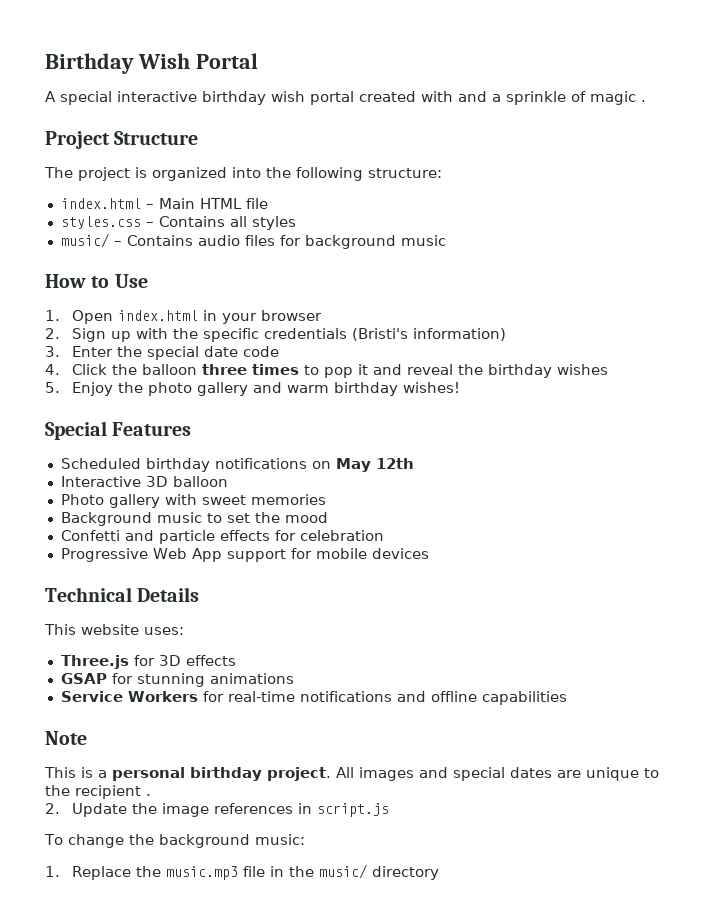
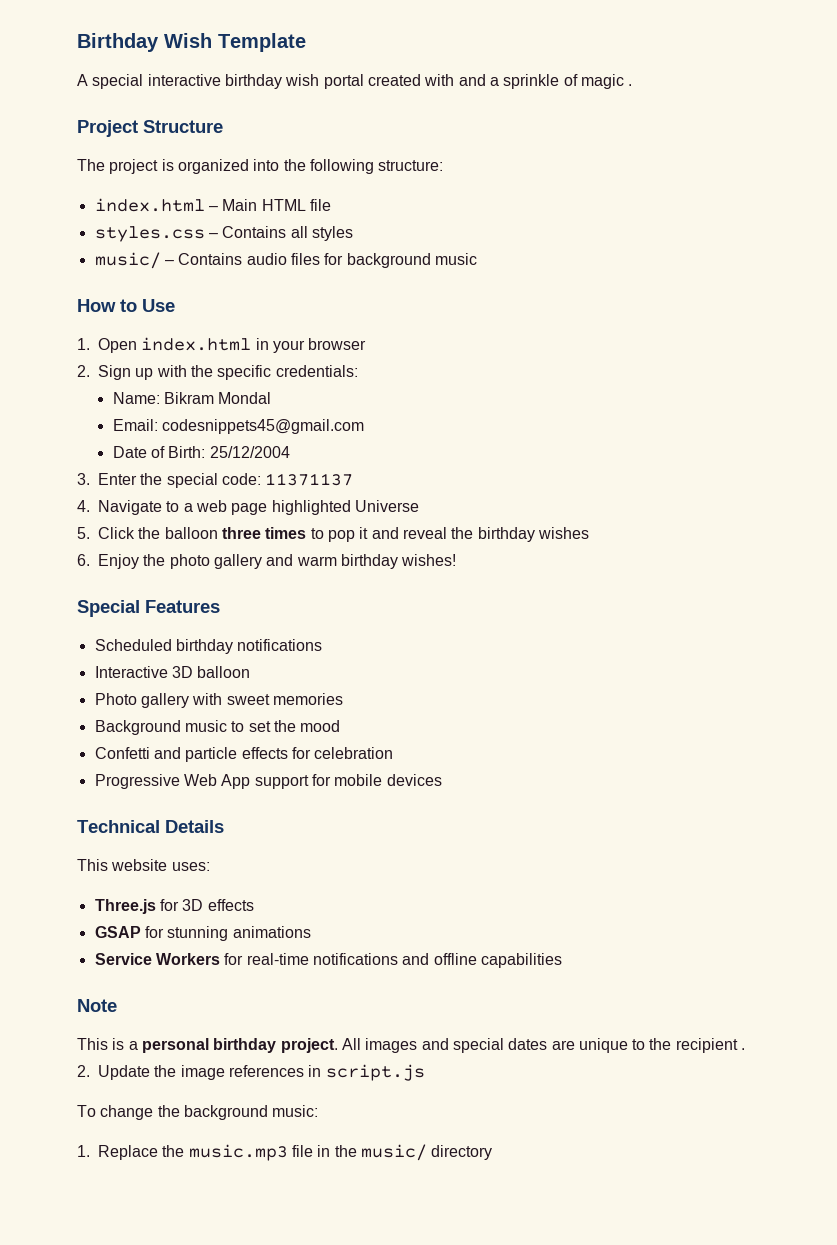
[195,53,258,69] Portal -> [218,33,306,52] Template
[264,328,507,341] [45,346,280,360] [45,364,60,375] credentials (Bristi's information) // 3. Enter the special date code // 4. -> [275,365,358,377] [112,392,272,404] [112,419,364,434] [112,446,290,458] [77,473,354,488] [77,500,419,515] [77,527,90,539] credentials: // Name: Bikram Mondal // Email: codesnippets45@gmail.com // Date of Birth: 25/12/2004 // 3. Enter the special code: 11371137 // 4. Navigate to a web page highlighted Universe // 5.
[45,382,60,393] 5. -> [77,554,90,566] 6.
[311,458,414,472] on May 12th -> (323, 645) none

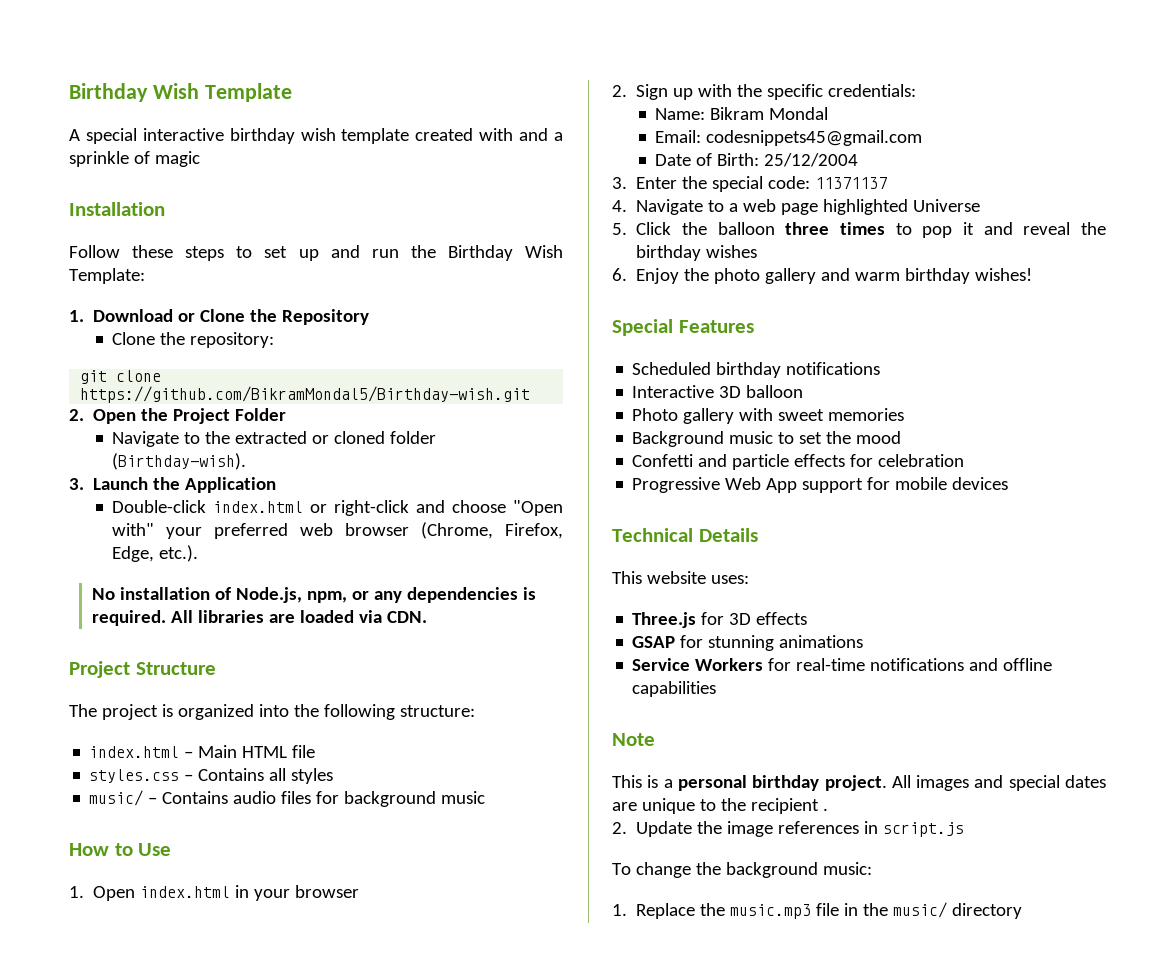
[323,74,364,89] portal -> [341,128,410,144] template
[628,84,633,86] . -> [69,202,165,216] [69,245,563,261] [69,268,145,284] [69,309,370,325] [112,332,275,348] [80,370,162,384] [80,386,531,403] [69,408,287,424] [112,431,437,447] [112,453,247,470] [69,477,277,493] [112,500,563,516] [112,522,563,539] [112,545,199,562] [91,587,536,603] [91,610,427,626] // Installation // Follow these steps to set up and run the Birthday Wish Template: // 1. Download or Clone the Repository // Clone the repository: // git clone https://github.com/BikramMondal5/Birthday-wish.git // 2. Open the Project Folder // Navigate to the extracted or cloned folder (Birthday-wish). // 3. Launch the Application // Double-click index.html or right-click and choose "Open with" your preferred web browser (Chrome, Firefox, Edge, etc.). // No installation of Node.js, npm, or any dependencies is required. All libraries are loaded via CDN.

